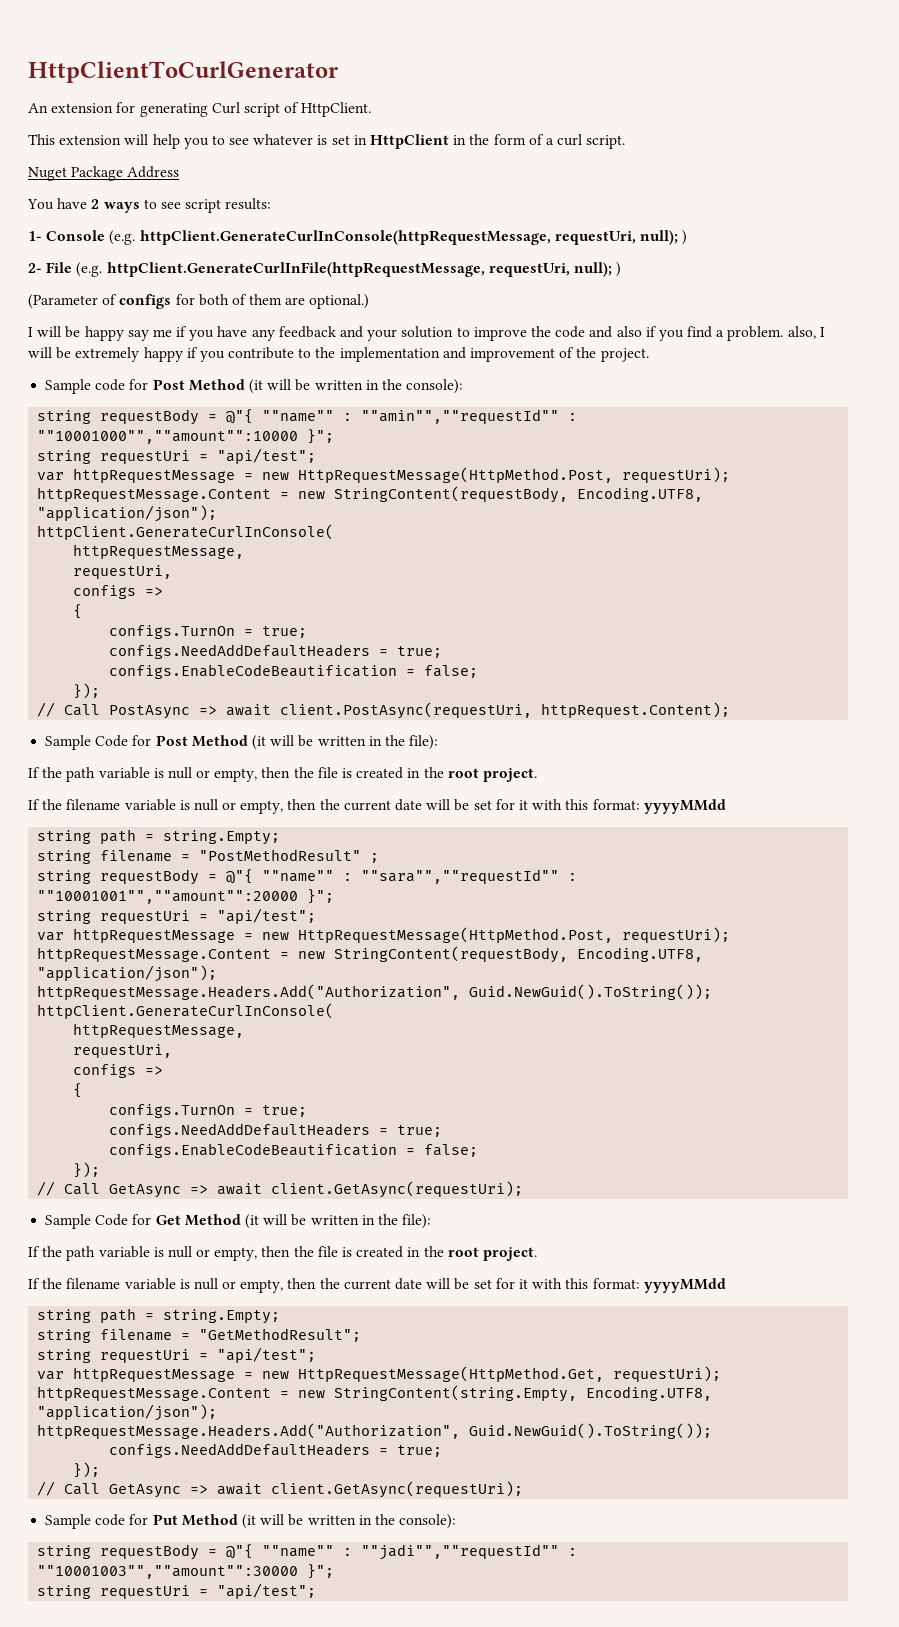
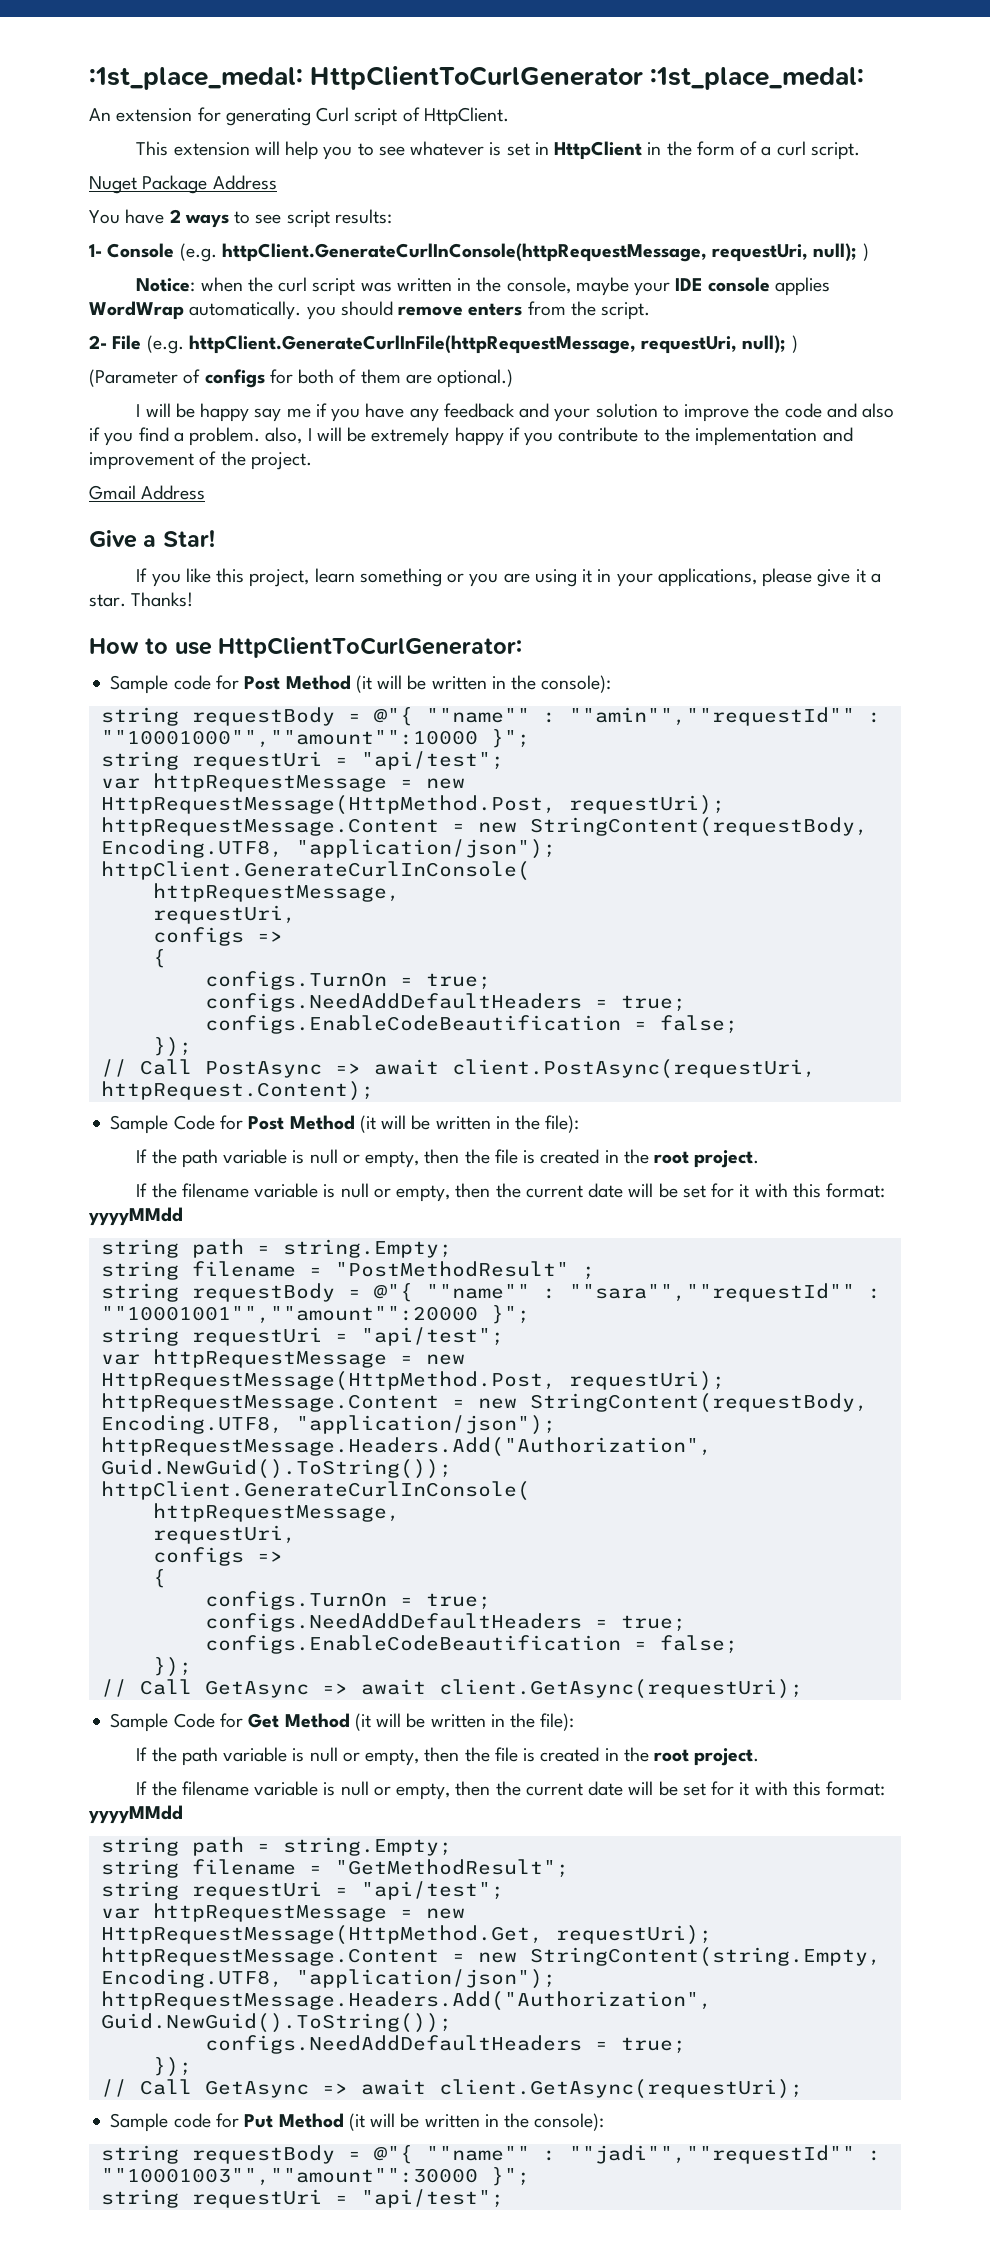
(28, 72) none -> [89,67,303,90] :1st_place_medal:
(338, 72) none -> [650,67,865,90] :1st_place_medal:
(688, 237) none -> [136,277,830,296] [89,301,651,320] // Notice: when the curl script was written in the console, maybe your IDE console applies WordWrap automatically. you should remove enters from the script.
(649, 355) none -> [89,485,206,500] [89,530,215,548] [136,568,882,587] [89,592,194,607] [89,637,523,658] // Gmail Address // Give a Star! // If you like this project, learn something or you are using it in your applications, please give it a star. Thanks! // How to use HttpClientToCurlGenerator:

